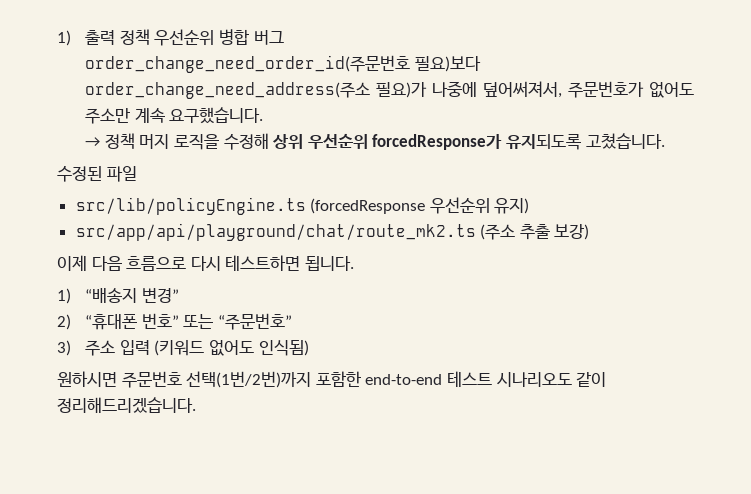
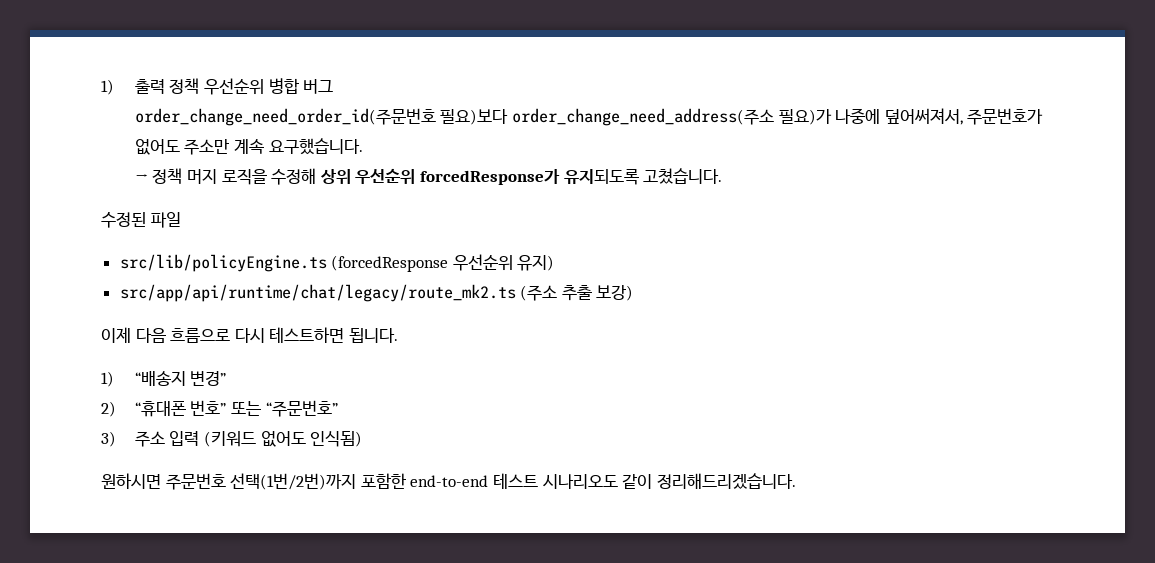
[75,223,476,241] src/app/api/playground/chat/route_mk2.ts -> [119,284,516,302] src/app/api/runtime/chat/legacy/route_mk2.ts

